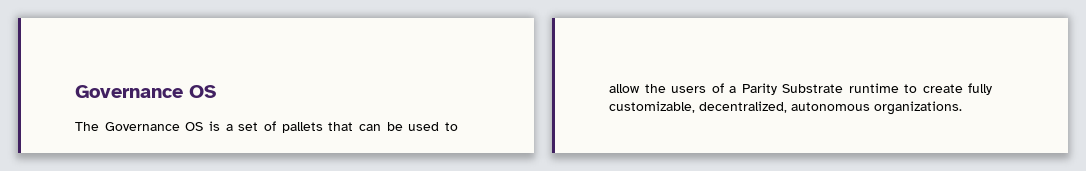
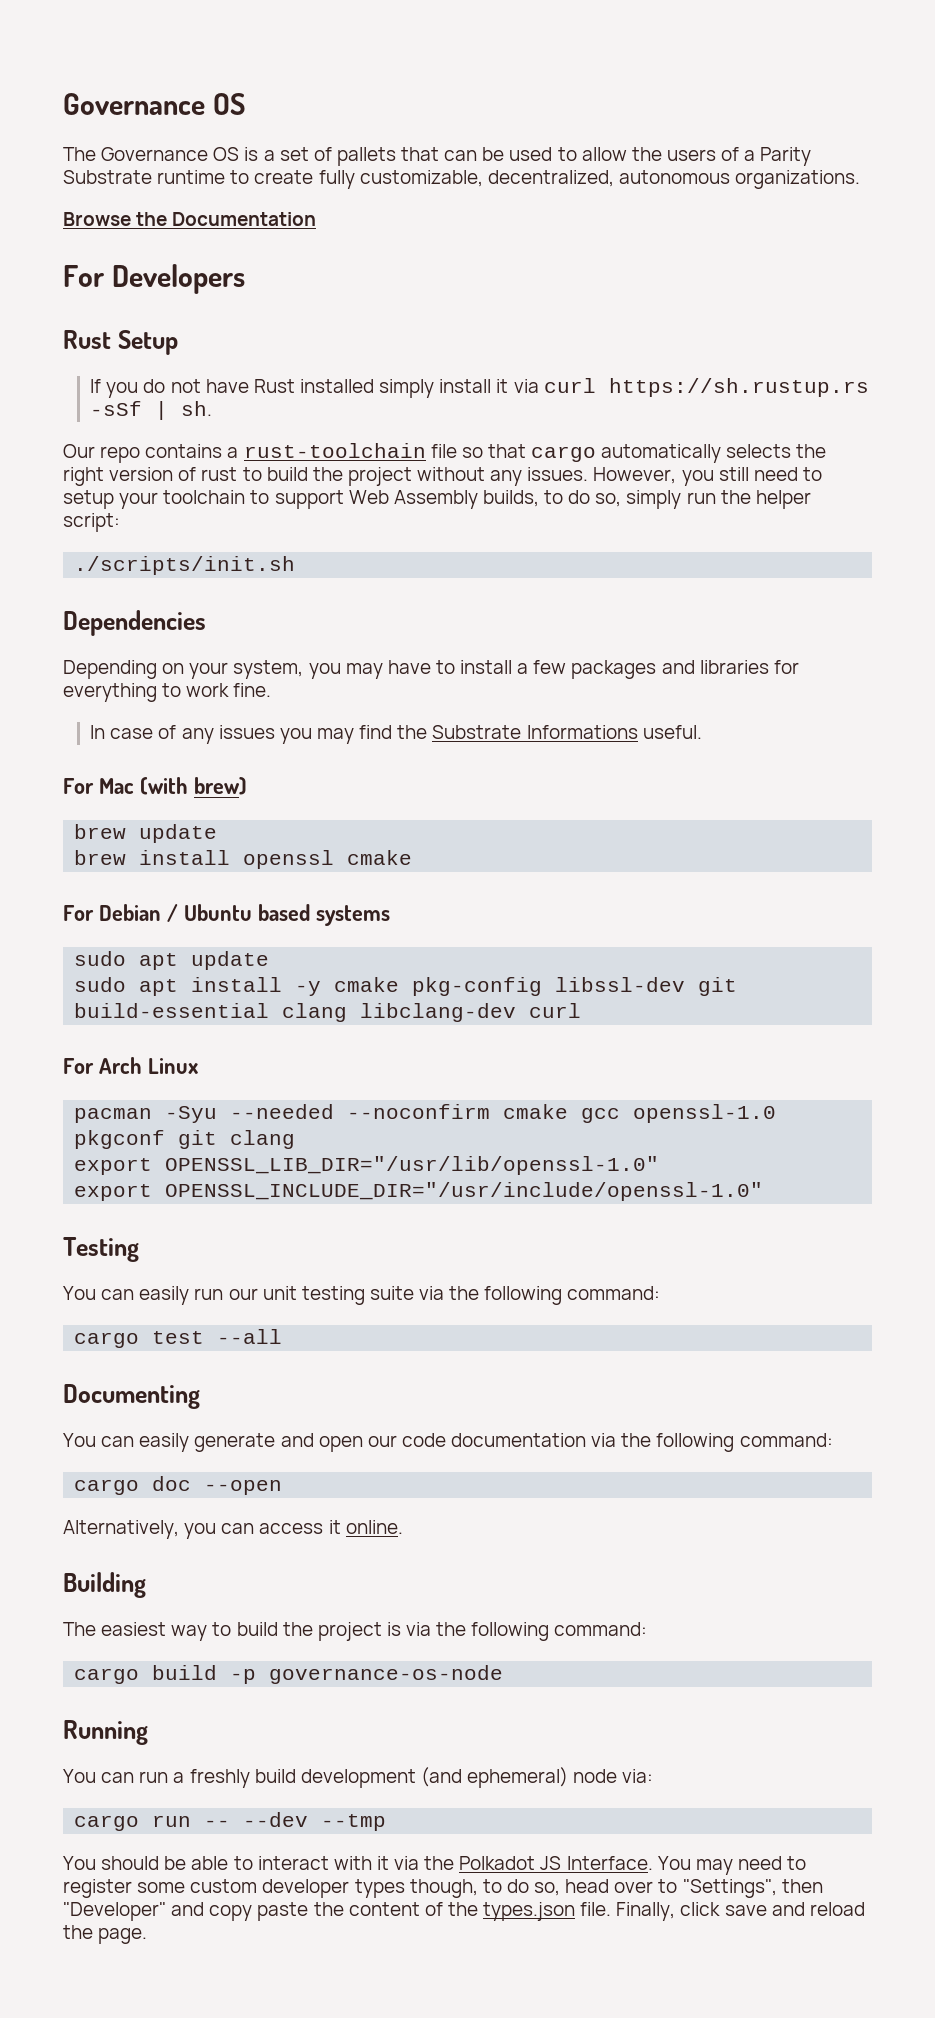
(962, 108) none -> [63,212,317,226] [63,264,245,294] [63,330,178,355] [90,378,869,398] [90,401,213,420] [63,443,827,463] [63,467,822,486] [63,490,811,509] [63,513,120,532] [74,556,296,575] [63,610,206,636] [63,660,799,679] [63,683,272,702] [90,725,702,744] [63,777,247,795] [74,824,218,843] [74,850,413,869] [63,904,390,926] [74,951,270,970] [74,977,738,996] [74,1003,582,1022] [63,1057,198,1074] [74,1104,777,1123] [74,1130,296,1149] [74,1156,660,1175] [74,1182,764,1201] [63,1237,139,1262] [63,1286,661,1305] [74,1329,283,1348] [63,1384,200,1409] [63,1433,833,1452] [74,1476,283,1495] [63,1520,403,1539] [63,1572,146,1598] [63,1622,648,1641] [74,1665,504,1684] [63,1720,148,1745] [63,1767,654,1788] [74,1812,387,1831] [63,1856,807,1875] [63,1879,823,1898] [63,1902,865,1921] [63,1925,148,1944] // Browse the Documentation // For Developers // Rust Setup // If you do not have Rust installed simply install it via curl https://sh.rustup.rs -sSf | sh. // Our repo contains a rust-toolchain file so that cargo automatically selects the right version of rust to build the project without any issues. However, you still need to setup your toolchain to support Web Assembly builds, to do so, simply run the helper script: // ./scripts/init.sh // Dependencies // Depending on your system, you may have to install a few packages and libraries for everything to work fine. // In case of any issues you may find the Substrate Informations useful. // For Mac (with brew) // brew update // brew install openssl cmake // For Debian / Ubuntu based systems // sudo apt update // sudo apt install -y cmake pkg-config libssl-dev git build-essential clang libclang-dev curl // For Arch Linux // pacman -Syu --needed --noconfirm cmake gcc openssl-1.0 pkgconf git clang // export OPENSSL_LIB_DIR="/usr/lib/openssl-1.0" // export OPENSSL_INCLUDE_DIR="/usr/include/openssl-1.0" // Testing // You can easily run our unit testing suite via the following command: // cargo test --all // Documenting // You can easily generate and open our code documentation via the following command: // cargo doc --open // Alternatively, you can access it online. // Building // The easiest way to build the project is via the following command: // cargo build -p governance-os-node // Running // You can run a freshly build development (and ephemeral) node via: // cargo run -- --dev --tmp // You should be able to interact with it via the Polkadot JS Interface. You may need to register some custom developer types though, to do so, head over to "Settings", then "Developer" and copy paste the content of the types.json file. Finally, click save and reload the page.

